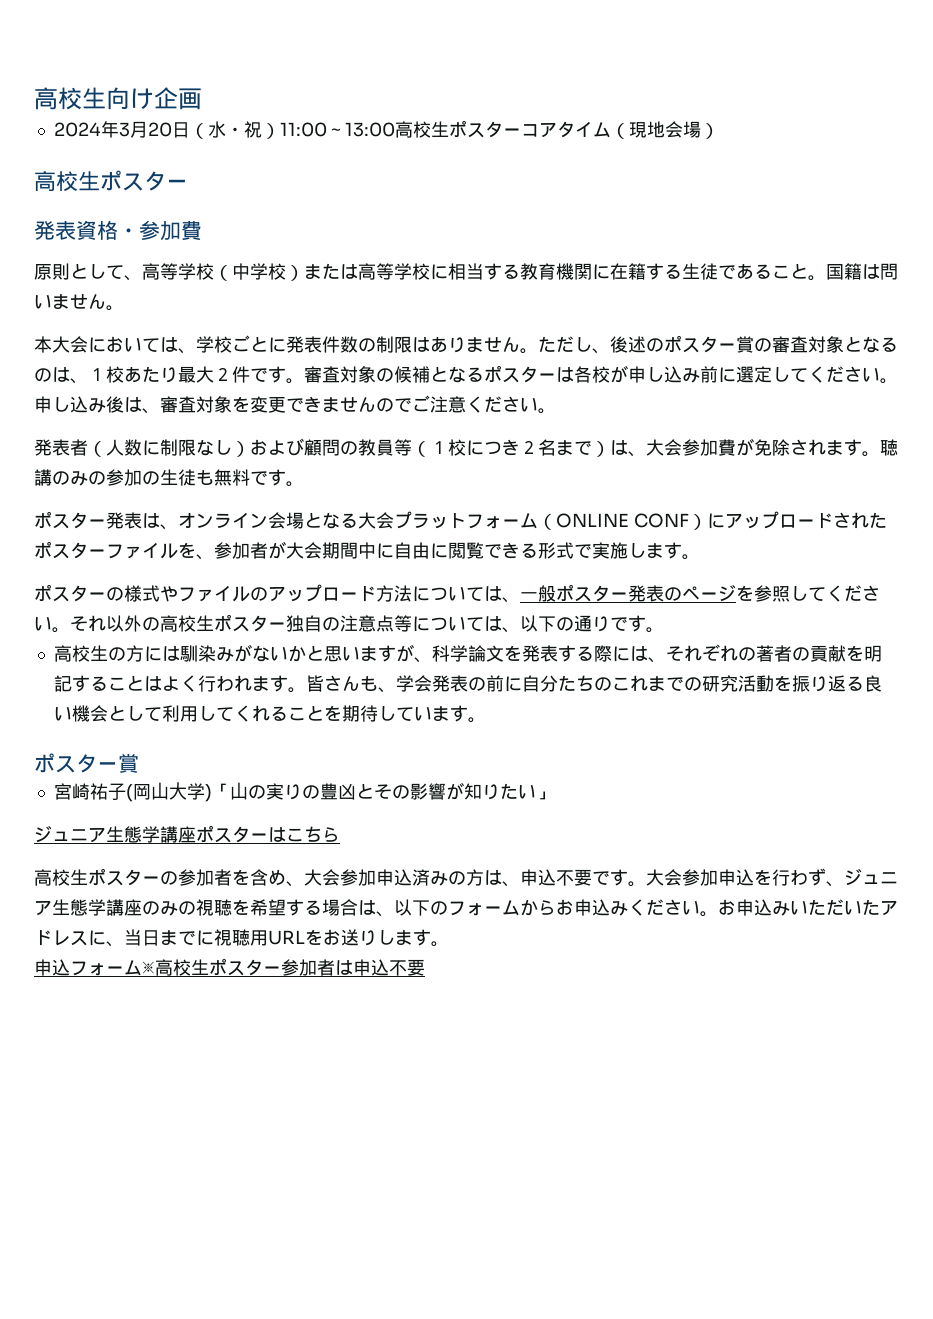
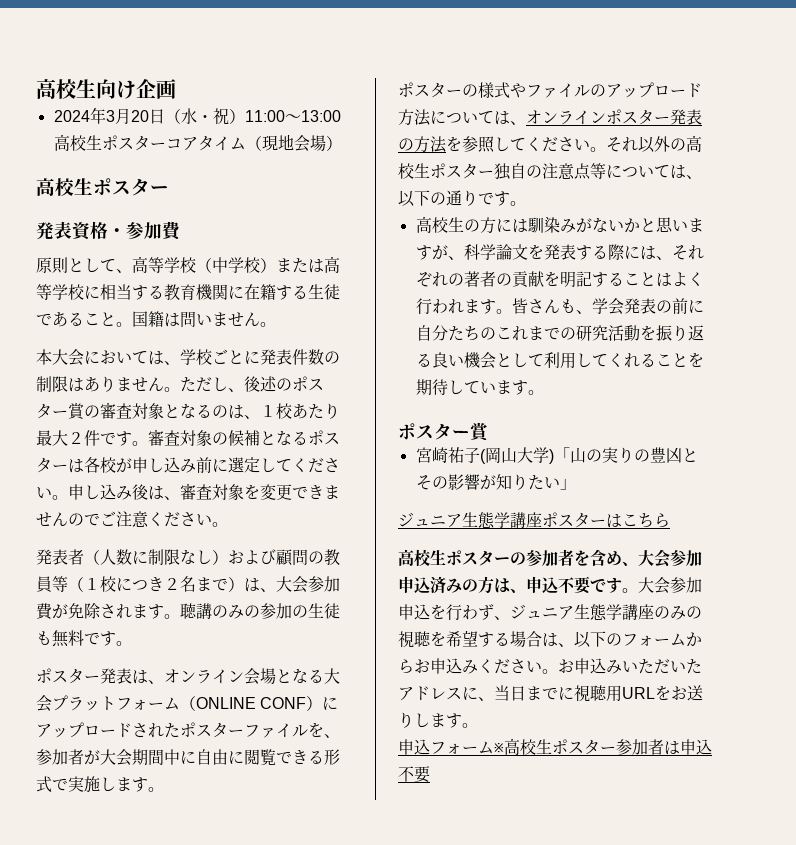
[520,585,556,602] 一般 -> [526,110,606,125] オンライン
[682,585,736,602] ページ -> [414,136,447,153] 方法

